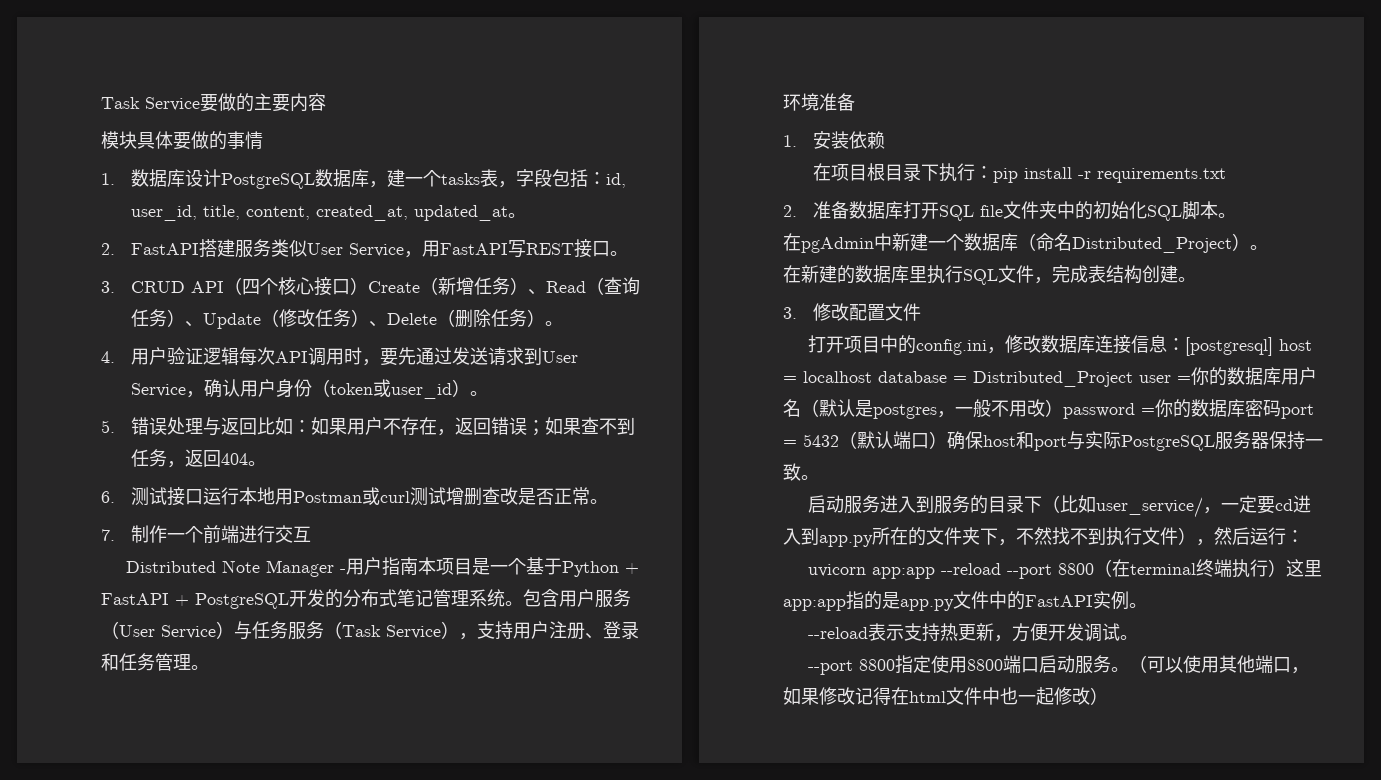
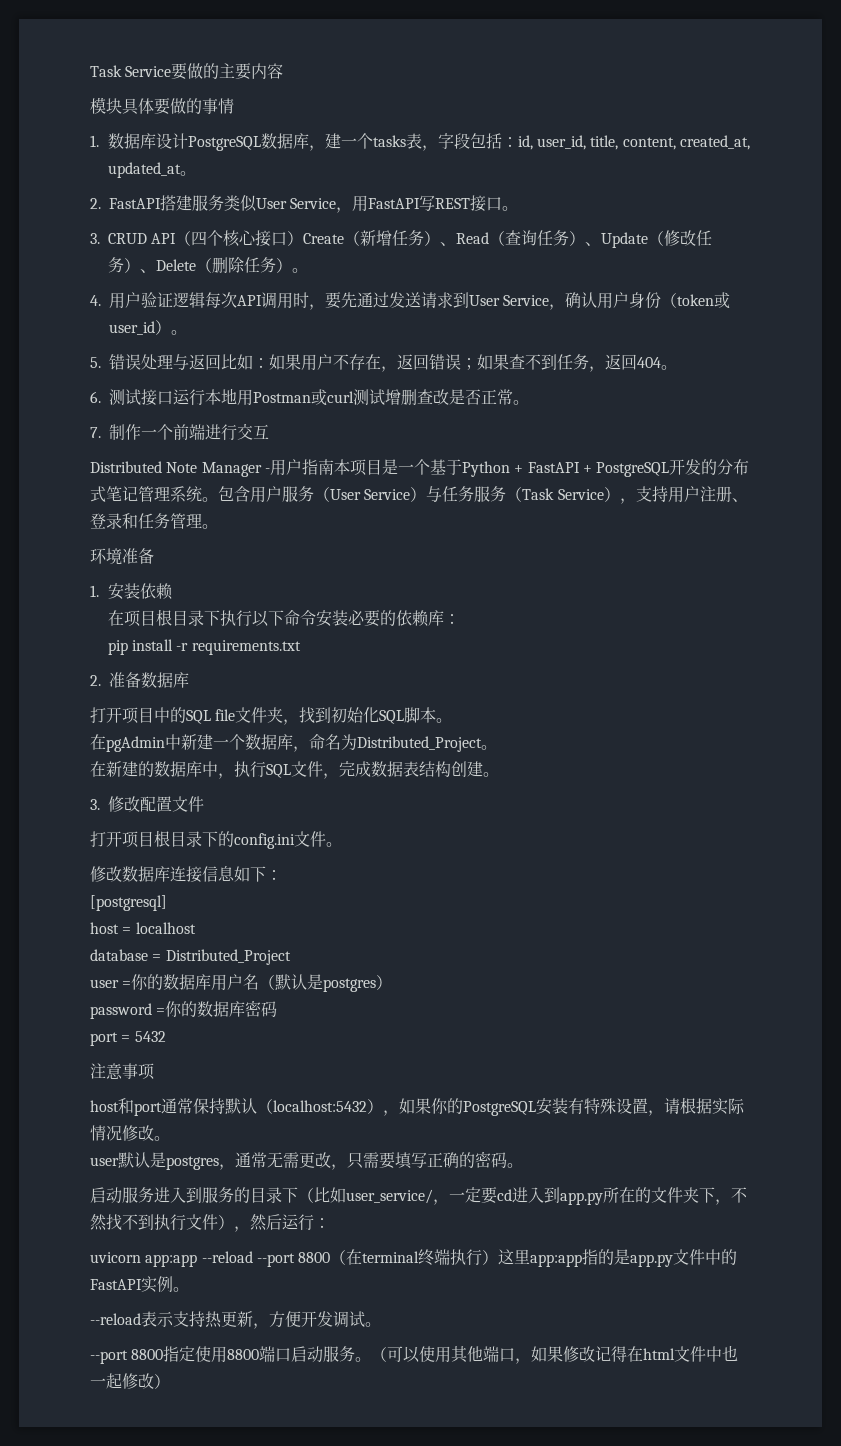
[975,166,994,179] ： -> [251,610,460,627] 以下命令安装必要的依赖库： //
[903,201,940,219] 打开 -> [90,707,186,724] // 打开项目中的
[1057,201,1094,220] 中的 -> [283,707,332,725] ，找到
[1018,233,1250,253] （命名Distributed_Project） -> [293,734,482,752] ，命名为Distributed_Project
[909,266,927,283] 里 -> [202,761,234,779] 中，
(1088, 274) none -> [371,761,403,777] 数据
[879,335,1005,355] 中的config.ini， -> [154,830,342,849] 根目录下的config.ini文件。 //
[1166,338,1185,351] ： -> [234,866,282,882] 如下： //
(1273, 346) none -> (167, 903) //
(872, 377) none -> (196, 928) //
(1133, 379) none -> (291, 957) //
[937,399,1063,418] ，一般不用改） -> [376,975,393,990] ） //
(1281, 408) none -> (278, 1009) //
[839,431,1323,451] [783,463,801,481] （默认端口）确保host和port与实际PostgreSQL服务器保持一致 -> [90,1063,155,1080] [90,1097,745,1116] [90,1125,170,1141] [90,1151,507,1170] // 注意事项 // host和port通常保持默认（localhost:5432），如果你的PostgreSQL安装有特殊设置，请根据实际情况修改。 // user默认是postgres，通常无需更改，只需要填写正确的密码

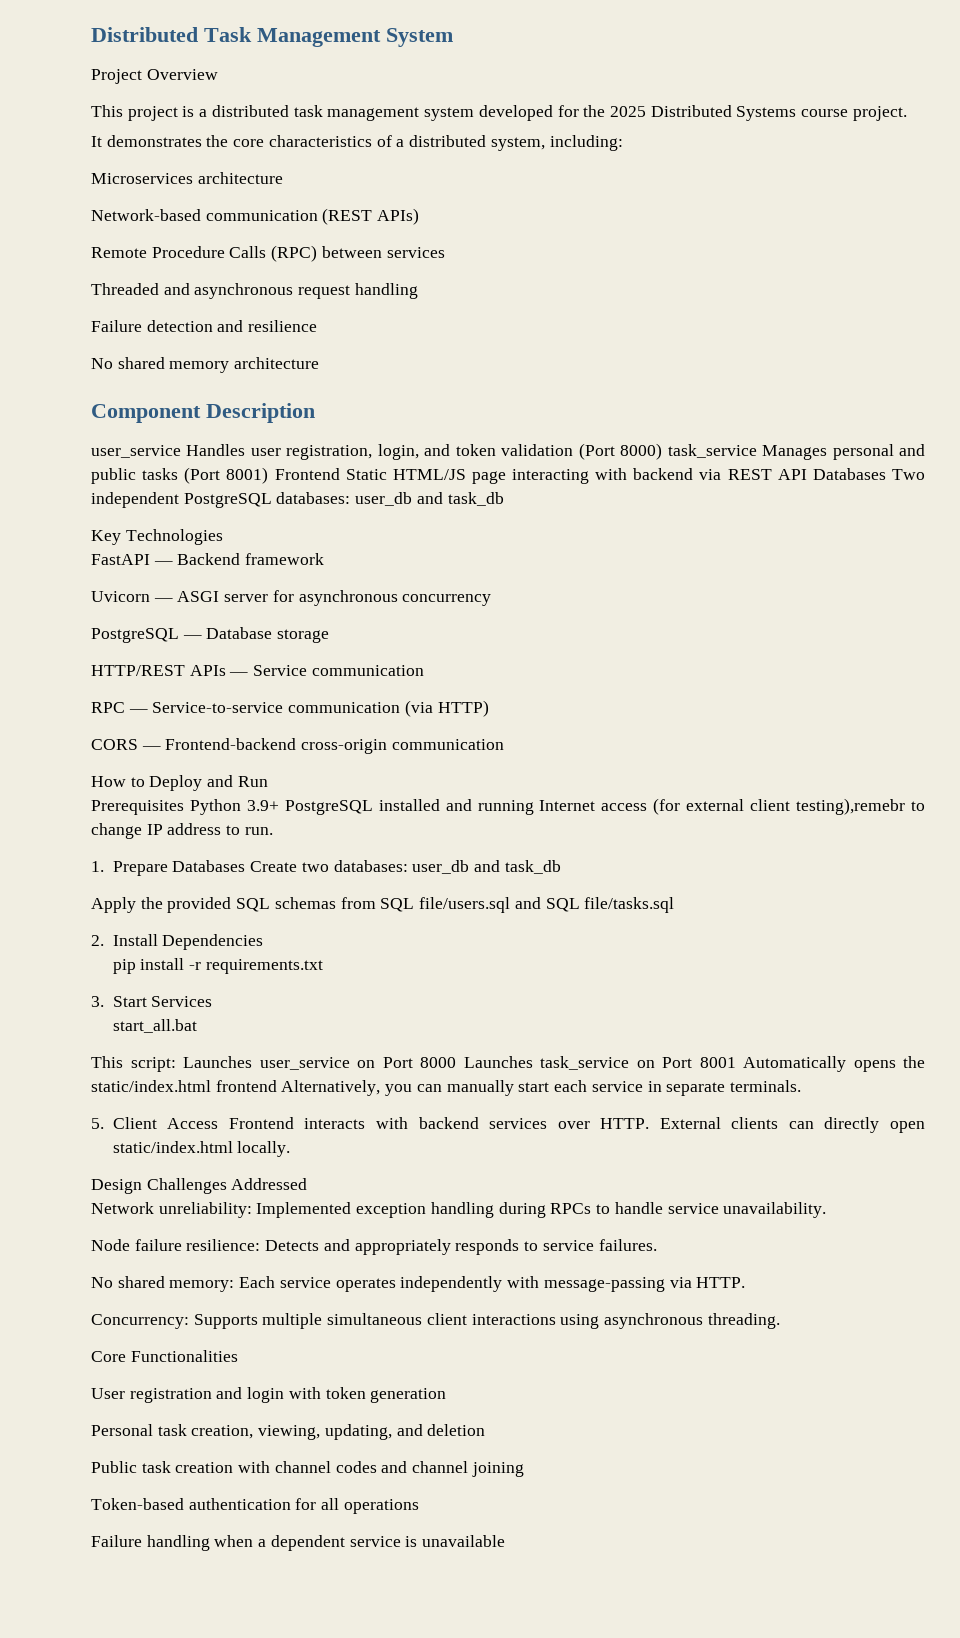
[90,63,284,80] [90,97,234,115] [90,133,750,151] [107,162,196,178] [90,195,519,213] [90,230,713,248] [108,257,308,273] [90,292,731,310] [109,320,187,335] [90,354,677,372] [90,388,529,406] [90,423,269,441] [90,459,750,477] [90,486,748,504] [90,513,218,529] [90,548,154,565] [90,583,173,600] [107,609,460,627] [107,639,301,655] [90,672,189,688] [90,707,453,725] [90,734,497,752] [90,761,499,779] [90,796,204,812] [90,830,342,849] [90,866,282,883] [90,895,167,911] [90,922,196,934] [90,949,291,965] [90,974,393,992] [90,1000,278,1019] [90,1031,166,1046] [90,1063,155,1080] [90,1097,745,1116] [90,1125,170,1141] [90,1151,523,1170] [90,1187,747,1205] [90,1214,330,1232] [90,1249,738,1267] [90,1276,189,1293] [90,1311,381,1329] [90,1345,739,1364] [90,1373,170,1389] Task Service要做的主要内容 // 模块具体要做的事情 // 1.数据库设计PostgreSQL数据库，建一个tasks表，字段包括：id, user_id, title, content, created_at, updated_at。 // 2. FastAPI搭建服务类似User Service，用FastAPI写REST接口。 // 3. CRUD API（四个核心接口）Create（新增任务）、Read（查询任务）、Update（修改任务）、Delete（删除任务）。 // 4.用户验证逻辑每次API调用时，要先通过发送请求到User Service，确认用户身份（token或user_id）。 // 5.错误处理与返回比如：如果用户不存在，返回错误；如果查不到任务，返回404。 // 6.测试接口运行本地用Postman或curl测试增删查改是否正常。 // 7.制作一个前端进行交互 // Distributed Note Manager -用户指南本项目是一个基于Python + FastAPI + PostgreSQL开发的分布式笔记管理系统。包含用户服务（User Service）与任务服务（Task Service），支持用户注册、登录和任务管理。 // 环境准备 // 1.安装依赖 // 在项目根目录下执行以下命令安装必要的依赖库： // pip install -r requirements.txt // 2.准备数据库 // 打开项目中的SQL file文件夹，找到初始化SQL脚本。 // 在pgAdmin中新建一个数据库，命名为Distributed_Project。 // 在新建的数据库中，执行SQL文件，完成数据表结构创建。 // 3.修改配置文件 // 打开项目根目录下的config.ini文件。 // 修改数据库连接信息如下： // [postgresql] // host = localhost // database = Distributed_Project // user =你的数据库用户名（默认是postgres） // password =你的数据库密码 // port = 5432 // 注意事项 // host和port通常保持默认（localhost:5432），如果你的PostgreSQL安装有特殊设置，请根据实际情况修改。 // user默认是postgres，通常无需更改，只需要填写正确的密码。 // 启动服务进入到服务的目录下（比如user_service/，一定要cd进入到app.py所在的文件夹下，不然找不到执行文件），然后运行： // uvicorn app:app --reload --port 8800（在terminal终端执行）这里app:app指的是app.py文件中的FastAPI实例。 // --reload表示支持热更新，方便开发调试。 // --port 8800指定使用8800端口启动服务。（可以使用其他端口，如果修改记得在html文件中也一起修改） -> [91,27,453,47] [91,69,218,84] [91,105,907,121] [91,135,623,151] [91,172,283,184] [91,208,420,225] [91,245,445,262] [91,283,418,299] [91,320,318,332] [91,357,320,373] [91,403,315,423] [91,443,925,460] [91,467,925,484] [91,492,504,508] [91,529,223,545] [91,553,325,565] [91,590,492,606] [91,627,330,643] [91,665,424,676] [91,700,489,717] [91,738,504,754] [91,775,268,791] [91,798,925,815] [91,823,273,839] [91,860,561,876] [91,897,675,913] [91,934,264,950] [112,958,323,974] [91,996,213,1007] [112,1019,197,1033] [91,1056,925,1072] [91,1080,801,1096] [91,1117,925,1133] [112,1141,291,1157] [91,1178,308,1194] [91,1202,827,1218] [91,1239,657,1255] [91,1276,746,1292] [91,1313,780,1329] [91,1350,238,1362] [91,1387,447,1403] [91,1424,486,1440] [91,1461,524,1477] [91,1498,419,1514] [91,1535,506,1551] Distributed Task Management System // Project Overview // This project is a distributed task management system developed for the 2025 Distributed Systems course project. // It demonstrates the core characteristics of a distributed system, including: // Microservices architecture // Network-based communication (REST APIs) // Remote Procedure Calls (RPC) between services // Threaded and asynchronous request handling // Failure detection and resilience // No shared memory architecture // Component Description // user_service Handles user registration, login, and token validation (Port 8000) task_service Manages personal and public tasks (Port 8001) Frontend Static HTML/JS page interacting with backend via REST API Databases Two independent PostgreSQL databases: user_db and task_db // Key Technologies // FastAPI — Backend framework // Uvicorn — ASGI server for asynchronous concurrency // PostgreSQL — Database storage // HTTP/REST APIs — Service communication // RPC — Service-to-service communication (via HTTP) // CORS — Frontend-backend cross-origin communication // How to Deploy and Run // Prerequisites Python 3.9+ PostgreSQL installed and running Internet access (for external client testing),remebr to change IP address to run. // 1. Prepare Databases Create two databases: user_db and task_db // Apply the provided SQL schemas from SQL file/users.sql and SQL file/tasks.sql // 2. Install Dependencies // pip install -r requirements.txt // 3. Start Services // start_all.bat // This script: Launches user_service on Port 8000 Launches task_service on Port 8001 Automatically opens the static/index.html frontend Alternatively, you can manually start each service in separate terminals. // 5. Client Access Frontend interacts with backend services over HTTP. External clients can directly open static/index.html locally. // Design Challenges Addressed // Network unreliability: Implemented exception handling during RPCs to handle service unavailability. // Node failure resilience: Detects and appropriately responds to service failures. // No shared memory: Each service operates independently with message-passing via HTTP. // Concurrency: Supports multiple simultaneous client interactions using asynchronous threading. // Core Functionalities // User registration and login with token generation // Personal task creation, viewing, updating, and deletion // Public task creation with channel codes and channel joining // Token-based authentication for all operations // Failure handling when a dependent service is unavailable

